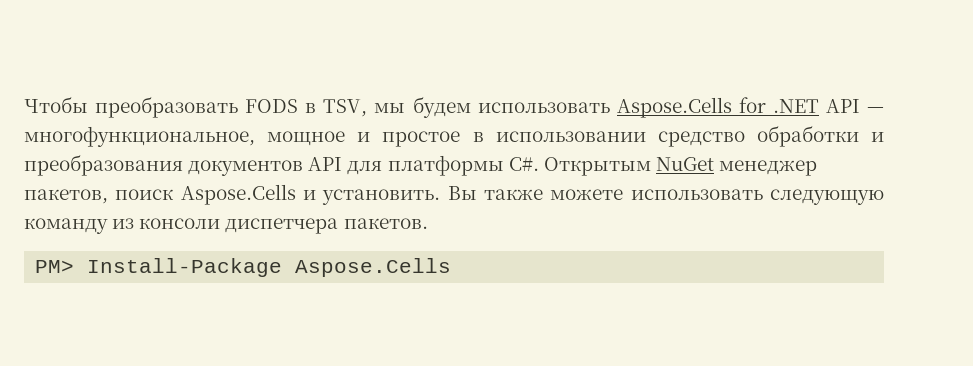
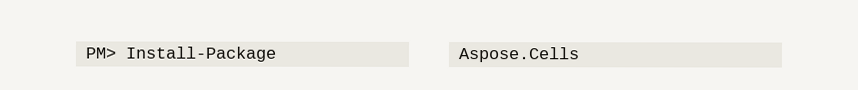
[24,96,885,118] [24,125,884,147] [24,154,818,176] [24,184,885,205] [24,218,428,234] Чтобы преобразовать FODS в TSV, мы будем использовать Aspose.Cells for .NET API — многофункциональное, мощное и простое в использовании средство обработки и преобразования документов API для платформы C#. Открытым NuGet менеджер пакетов, поиск Aspose.Cells и установить. Вы также можете использовать следующую команду из консоли диспетчера пакетов. // -> (84, 53) none

